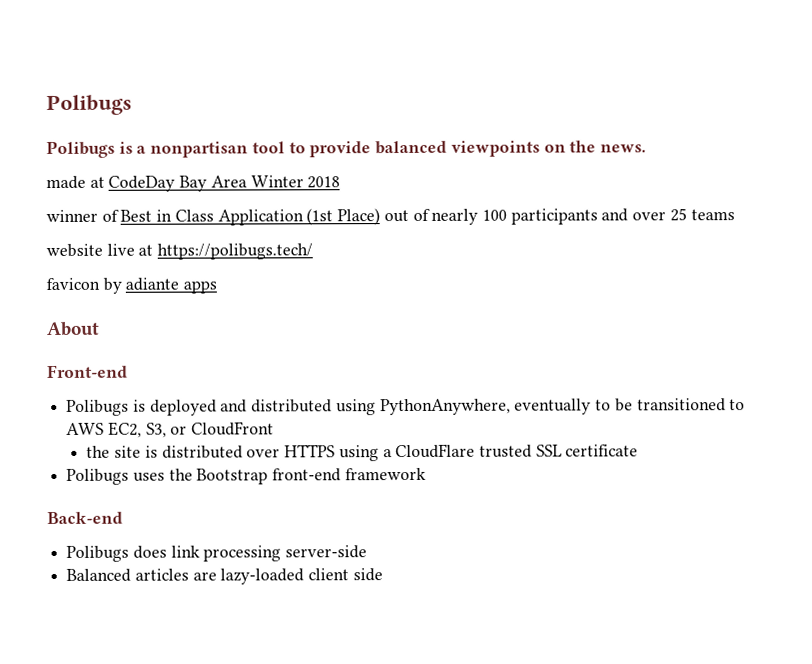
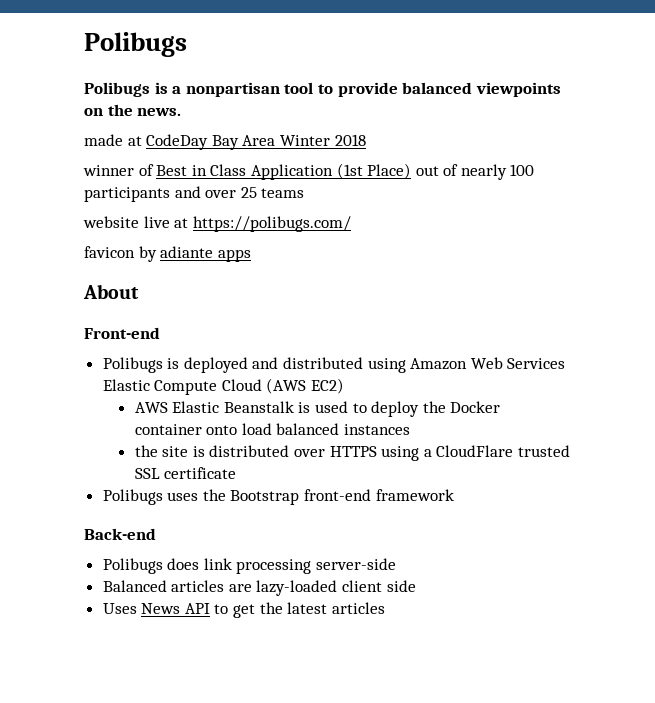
[157,243,314,260] https://polibugs.tech/ -> [192,216,351,232] https://polibugs.com/
[379,398,746,416] [66,421,275,438] PythonAnywhere, eventually to be transitioned to AWS EC2, S3, or CloudFront -> [410,357,566,370] [102,378,345,395] [134,401,501,417] [134,423,411,435] Amazon Web Services Elastic Compute Cloud (AWS EC2) // AWS Elastic Beanstalk is used to deploy the Docker container onto load balanced instances
(383, 575) none -> [102,602,385,618] // Uses News API to get the latest articles

